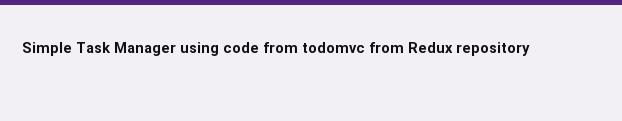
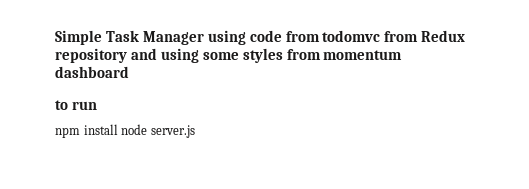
(530, 49) none -> [130,48,403,63] [55,66,129,78] [55,100,98,110] [55,124,195,138] and using some styles from momentum dashboard // to run // npm install node server.js

